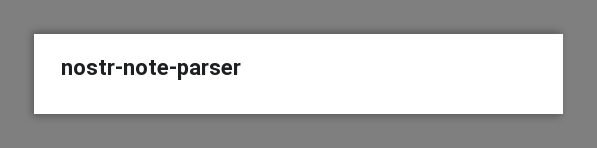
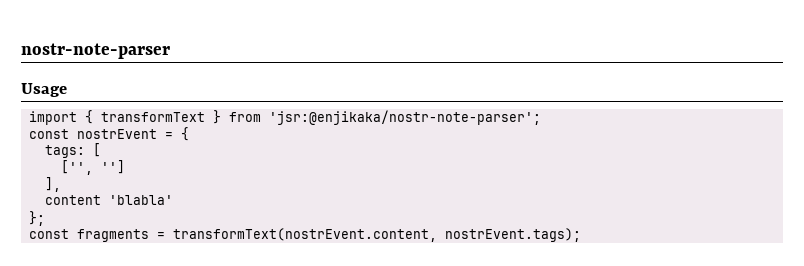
(241, 70) none -> [21,83,67,97] [28,110,541,125] [28,127,189,141] [44,143,101,158] [60,160,125,175] [44,177,61,192] [44,195,173,205] [28,211,45,226] [28,228,581,242] // Usage // import { transformText } from 'jsr:@enjikaka/nostr-note-parser'; // const nostrEvent = { // tags: [ // ['', ''] // ], // content 'blabla' // }; // const fragments = transformText(nostrEvent.content, nostrEvent.tags);

